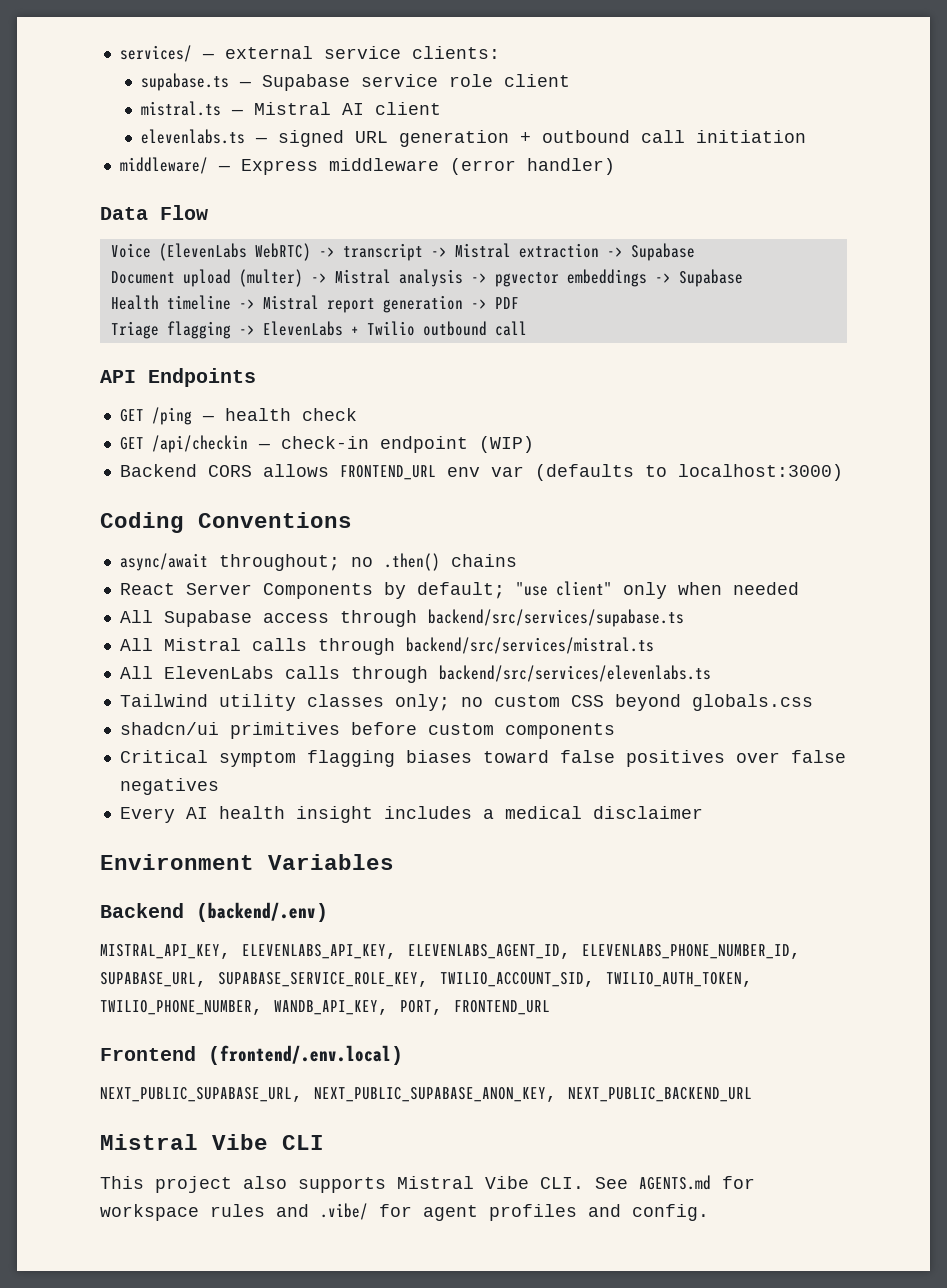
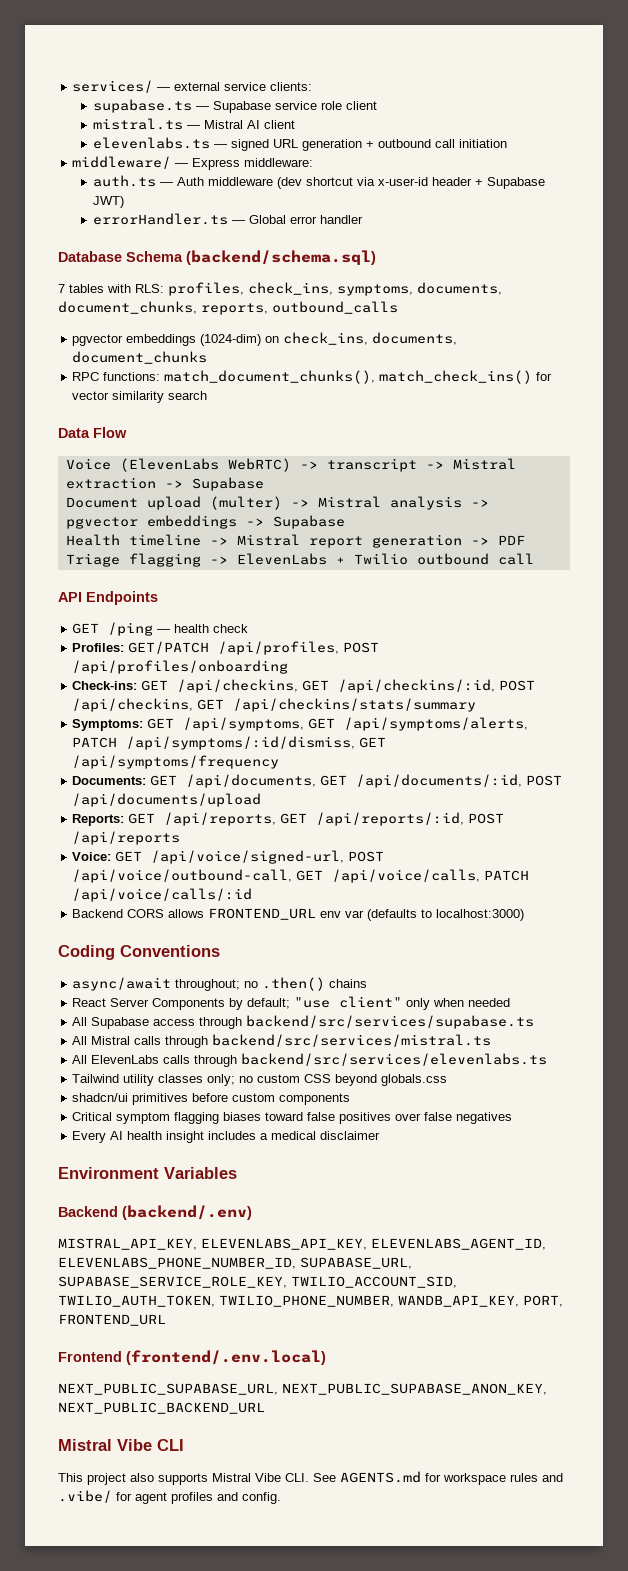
[328,158,615,175] middleware (error handler) -> [244,158,314,167] [92,175,545,189] [92,196,124,208] [92,213,363,225] [58,250,376,265] [58,282,502,296] [58,301,398,315] [72,332,458,346] [72,351,208,364] [72,370,553,384] [72,391,208,403] middleware: // auth.ts — Auth middleware (dev shortcut via x-user-id header + Supabase JWT) // errorHandler.ts — Global error handler // Database Schema (backend/schema.sql) // 7 tables with RLS: profiles, check_ins, symptoms, documents, document_chunks, reports, outbound_calls // pgvector embeddings (1024-dim) on check_ins, documents, document_chunks // RPC functions: match_document_chunks(), match_check_ins() for vector similarity search
[119,435,534,453] GET /api/checkin — check-in endpoint (WIP) -> [72,641,380,655] [72,660,289,674] [72,679,536,693] [72,698,477,712] [72,717,529,731] [72,736,387,750] [72,755,280,769] [72,774,563,788] [72,793,262,807] [72,812,505,826] [72,831,181,845] [72,850,385,864] [72,869,530,883] [72,888,253,902] Profiles: GET/PATCH /api/profiles, POST /api/profiles/onboarding // Check-ins: GET /api/checkins, GET /api/checkins/:id, POST /api/checkins, GET /api/checkins/stats/summary // Symptoms: GET /api/symptoms, GET /api/symptoms/alerts, PATCH /api/symptoms/:id/dismiss, GET /api/symptoms/frequency // Documents: GET /api/documents, GET /api/documents/:id, POST /api/documents/upload // Reports: GET /api/reports, GET /api/reports/:id, POST /api/reports // Voice: GET /api/voice/signed-url, POST /api/voice/outbound-call, GET /api/voice/calls, PATCH /api/voice/calls/:id

